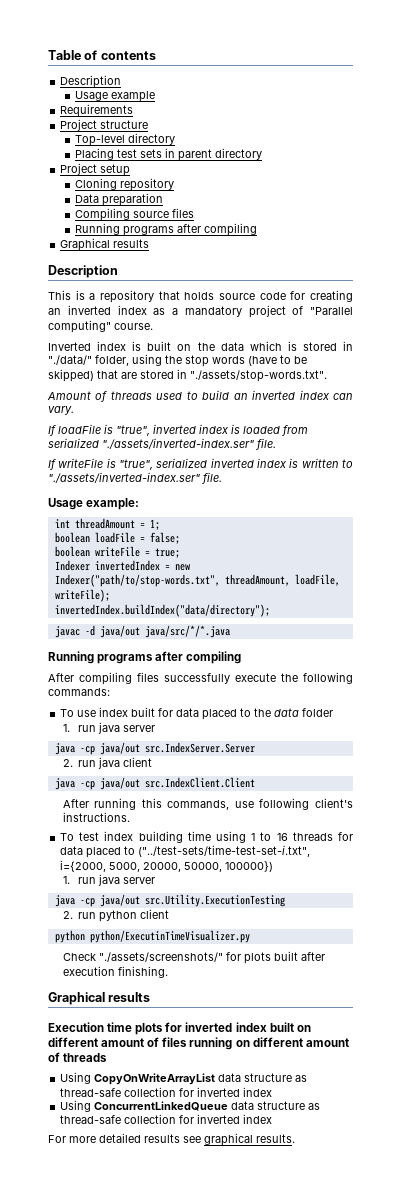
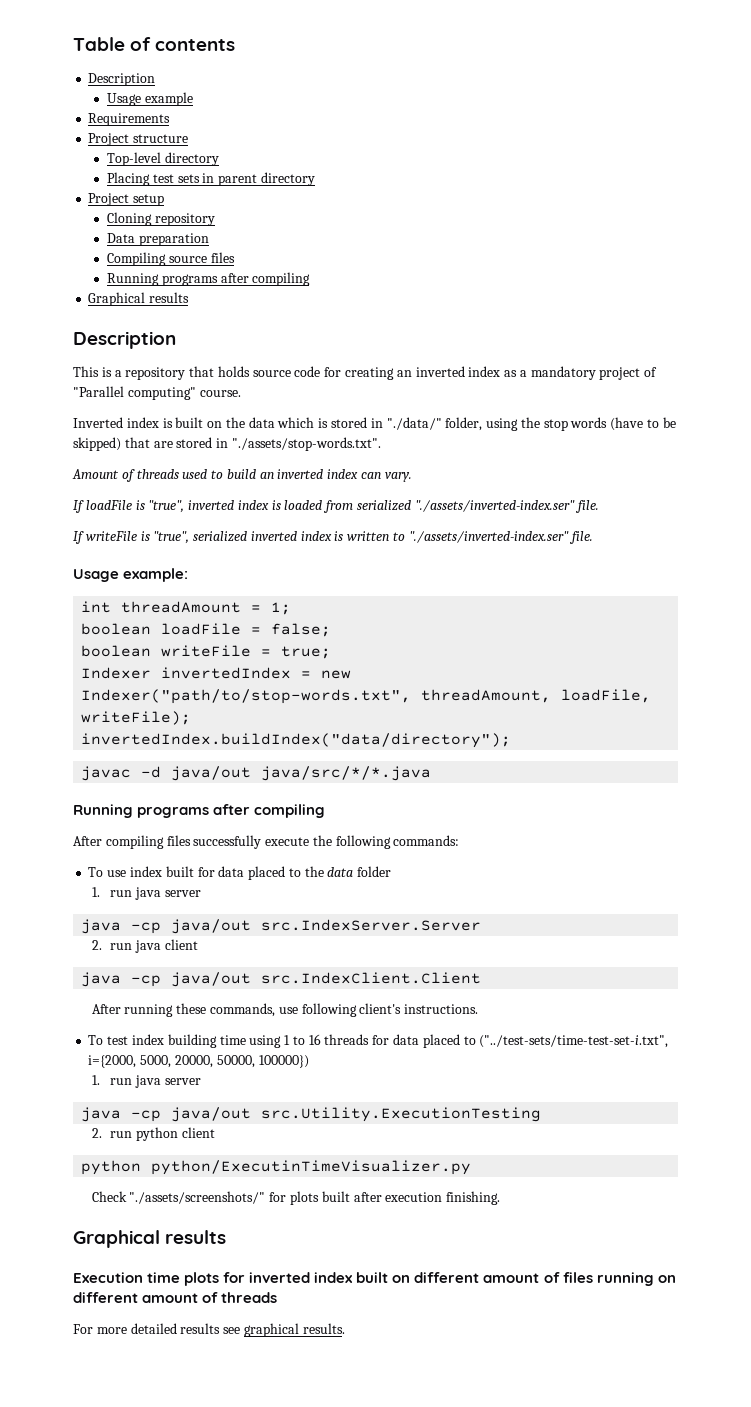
[141,798,162,808] this -> [176,1003,207,1014] these
[60,1072,308,1085] [60,1087,273,1097] [60,1100,321,1112] [60,1114,273,1124] // Using CopyOnWriteArrayList data structure as thread-safe collection for inverted index // Using ConcurrentLinkedQueue data structure as thread-safe collection for inverted index -> (278, 1297) none

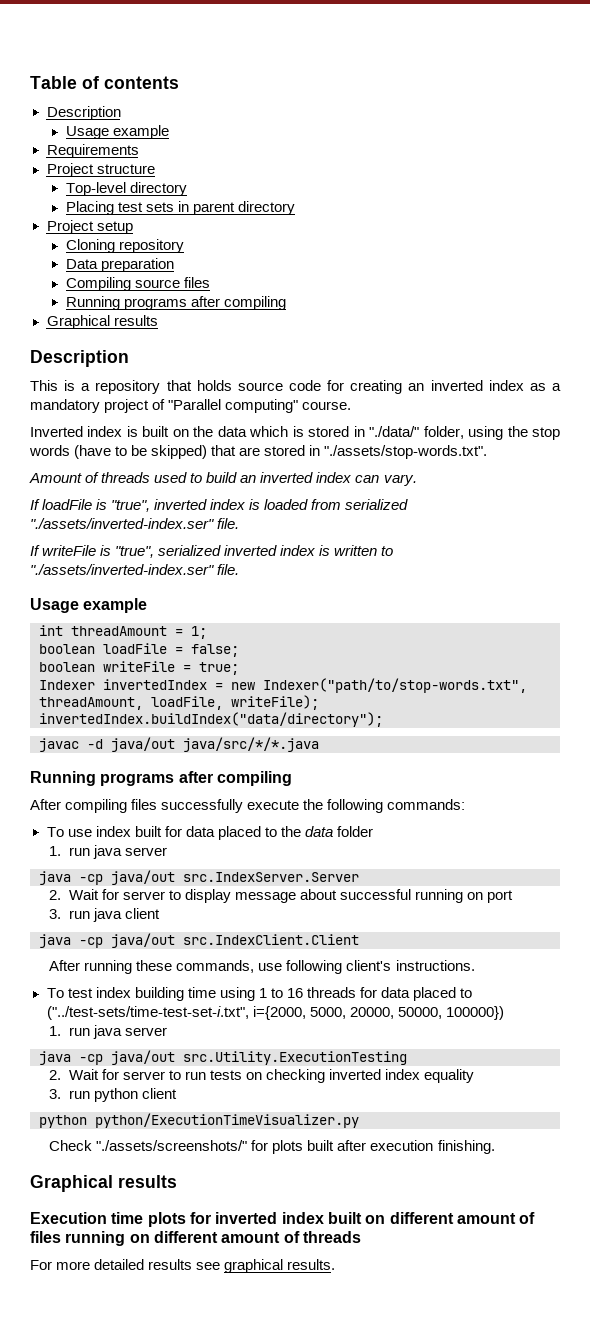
[123,568,189,582] example: -> [83,598,148,613] example
(102, 945) none -> [68,889,514,903] [49,909,62,919] Wait for server to display message about successful running on port // 3.
(102, 1133) none -> [68,1069,475,1083] [49,1089,62,1099] Wait for server to run tests on checking inverted index equality // 3.
[151,1160,472,1175] python/ExecutinTimeVisualizer.py -> [95,1113,359,1128] python/ExecutionTimeVisualizer.py

